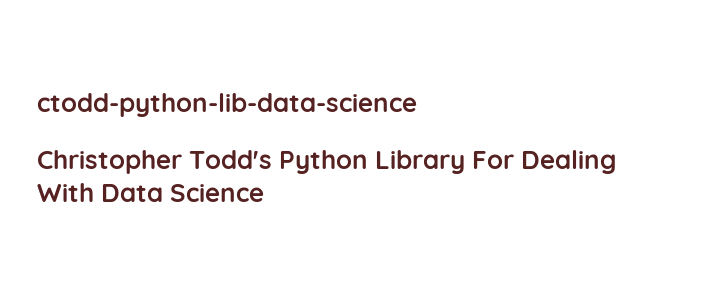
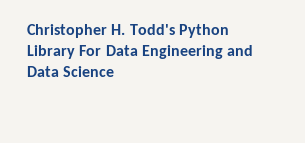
[37,93,417,117] [37,150,182,174] ctodd-python-lib-data-science // Christopher -> [27,24,126,38] Christopher H.
[521,150,617,174] [37,183,94,202] Dealing With -> [105,45,254,59] Data Engineering and

